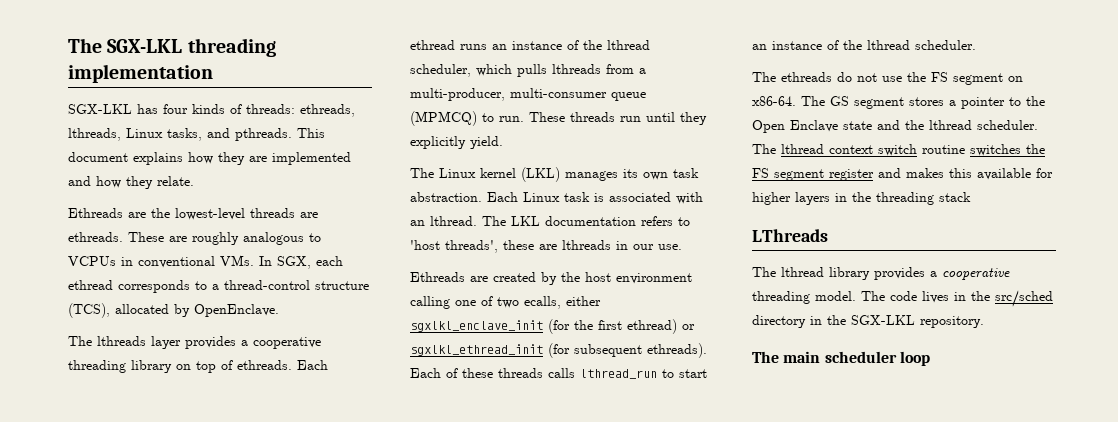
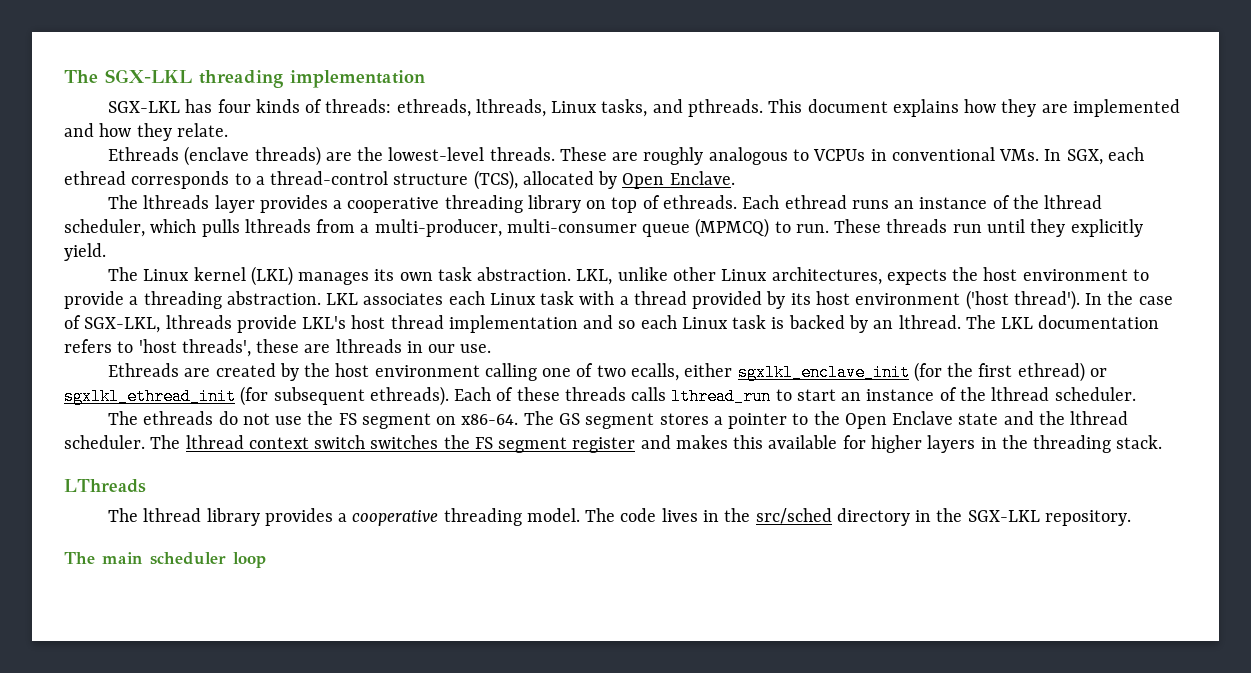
(123, 213) none -> [184,146,321,166] (enclave threads)
[250,208,318,218] [68,232,123,242] threads are ethreads. -> [489,147,555,161] threads.
[194,304,279,317] OpenEnclave. -> [622,171,735,189] Open Enclave.
[487,192,518,202] Each -> [576,267,1149,285] [64,290,1173,310] [64,315,677,333] LKL, unlike other Linux architectures, expects the host environment to provide a threading abstraction. LKL associates each Linux task with a thread provided by its host environment ('host thread'). In the case of SGX-LKL, lthreads provide LKL's host thread implementation and so each
[609,192,703,204] associated with -> [788,315,868,333] backed by
[922,145,965,154] routine -> (366, 442) none
[939,192,971,202] stack -> [1116,435,1163,449] stack.

